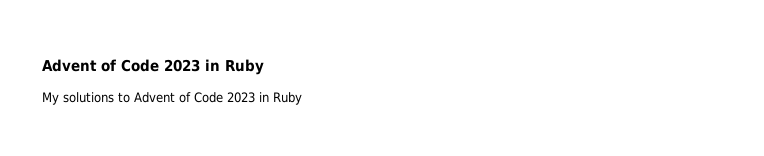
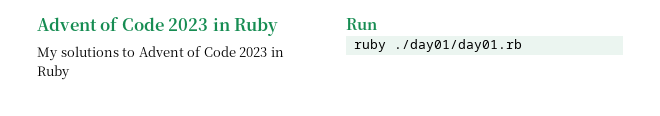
(302, 98) none -> [346,18,377,30] [353,39,522,52] // Run // ruby ./day01/day01.rb

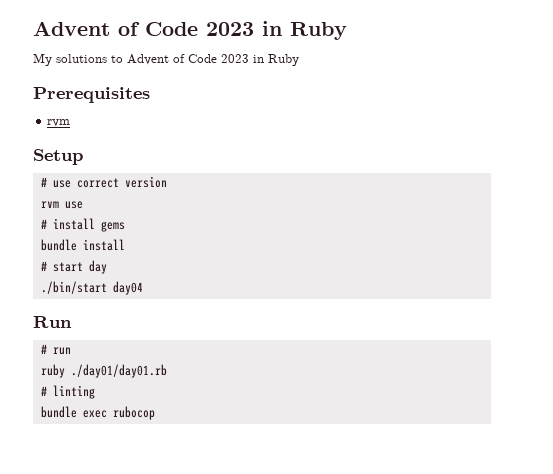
(70, 72) none -> [33,87,150,103] [47,119,71,127] [33,149,83,165] [40,176,167,188] [40,201,83,209] [40,218,125,232] [40,239,125,251] [40,260,107,274] [40,281,143,295] // Prerequisites // rvm // Setup // # use correct version // rvm use // # install gems // bundle install // # start day // ./bin/start day04
(377, 24) none -> [40,344,71,355] // # run
(522, 45) none -> [40,385,95,399] [40,406,155,420] // # linting // bundle exec rubocop

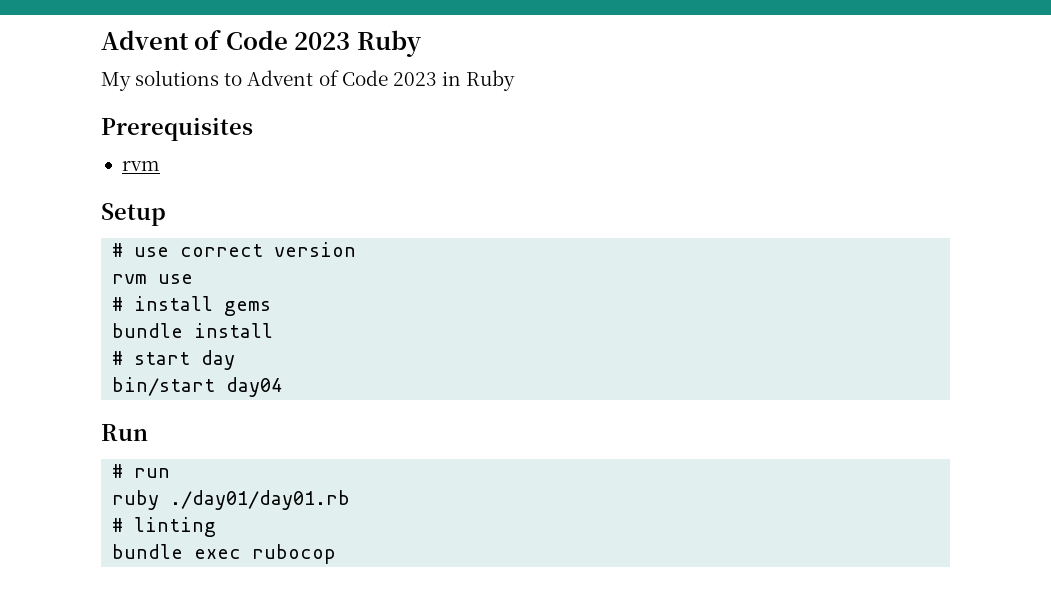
[33,21,282,36] Advent of Code 2023 in -> [101,29,351,50] Advent of Code 2023
[40,281,107,294] ./bin/start -> [112,377,216,396] bin/start

